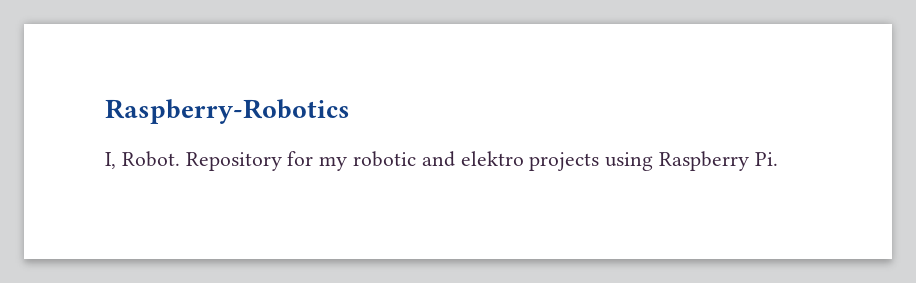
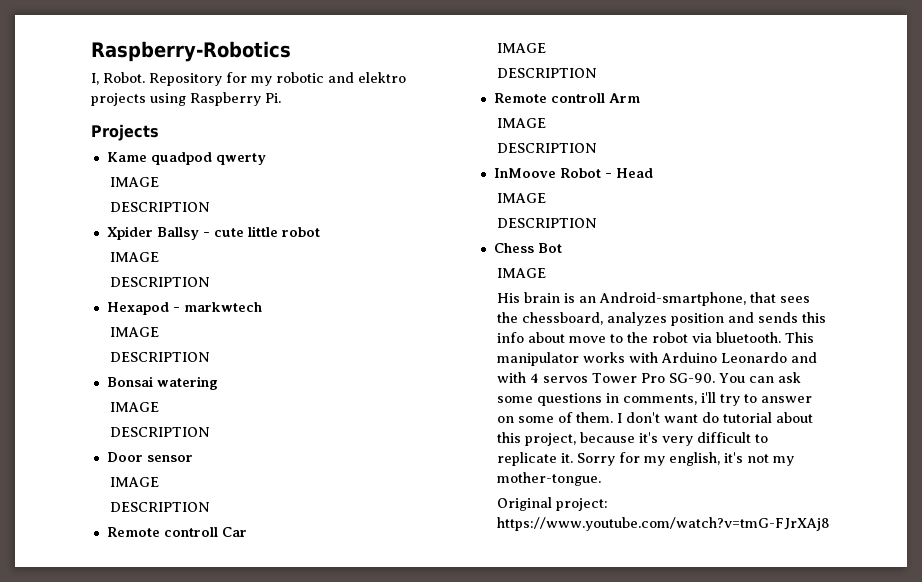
(778, 159) none -> [91,124,159,141] [106,152,266,165] [109,177,159,187] [109,202,210,212] [106,226,320,240] [109,252,159,262] [109,277,210,287] [106,302,262,315] [109,327,159,337] [109,352,210,362] [106,376,218,390] [109,402,159,412] [109,427,210,437] [106,452,193,462] [109,477,159,487] [109,502,210,512] [106,527,247,537] [496,43,546,53] [496,68,597,78] [493,93,640,103] [496,118,546,128] [496,143,597,153] [493,168,653,178] [496,193,546,203] [496,218,597,228] [493,243,562,253] [496,268,546,278] [496,292,810,306] [496,312,826,326] [496,332,814,343] [496,352,817,366] [496,372,801,383] [496,392,812,406] [496,412,813,423] [496,432,768,446] [496,452,794,466] [496,472,601,486] [496,497,608,511] [496,517,830,531] // Projects // Kame quadpod qwerty // IMAGE // DESCRIPTION // Xpider Ballsy - cute little robot // IMAGE // DESCRIPTION // Hexapod - markwtech // IMAGE // DESCRIPTION // Bonsai watering // IMAGE // DESCRIPTION // Door sensor // IMAGE // DESCRIPTION // Remote controll Car // IMAGE // DESCRIPTION // Remote controll Arm // IMAGE // DESCRIPTION // InMoove Robot - Head // IMAGE // DESCRIPTION // Chess Bot // IMAGE // His brain is an Android-smartphone, that sees the chessboard, analyzes position and sends this info about move to the robot via bluetooth. This manipulator works with Arduino Leonardo and with 4 servos Tower Pro SG-90. You can ask some questions in comments, i'll try to answer on some of them. I don't want do tutorial about this project, because it's very difficult to replicate it. Sorry for my english, it's not my mother-tongue. // Original project: https://www.youtube.com/watch?v=tmG-FJrXAj8

